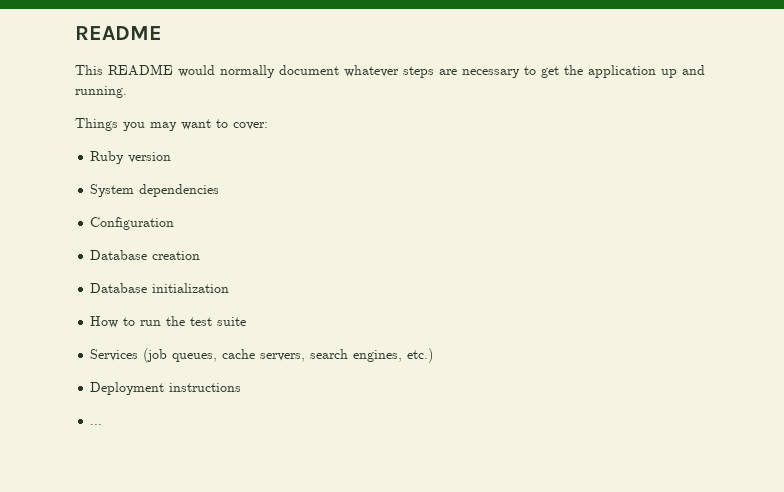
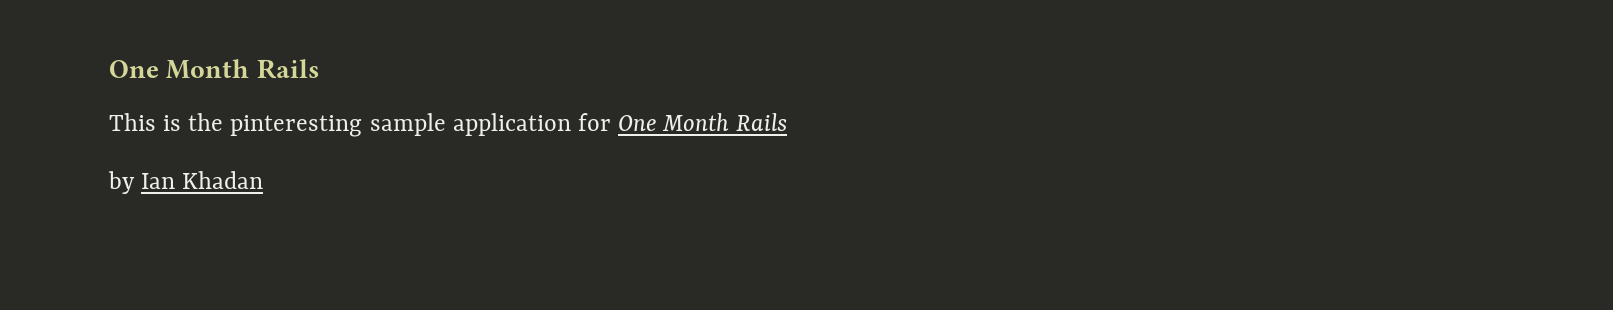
[75,26,162,40] [75,64,705,78] [75,86,127,98] [75,118,268,131] [90,151,172,164] [90,184,220,197] [90,217,175,230] [90,250,201,260] [90,283,230,293] [90,316,247,328] [90,348,434,363] [90,382,242,395] [90,424,103,425] README // This README would normally document whatever steps are necessary to get the application up and running. // Things you may want to cover: // Ruby version // System dependencies // Configuration // Database creation // Database initialization // How to run the test suite // Services (job queues, cache servers, search engines, etc.) // Deployment instructions // ... -> [109,59,320,79] [109,113,788,137] [108,171,264,194] One Month Rails // This is the pinteresting sample application for One Month Rails // by Ian Khadan

